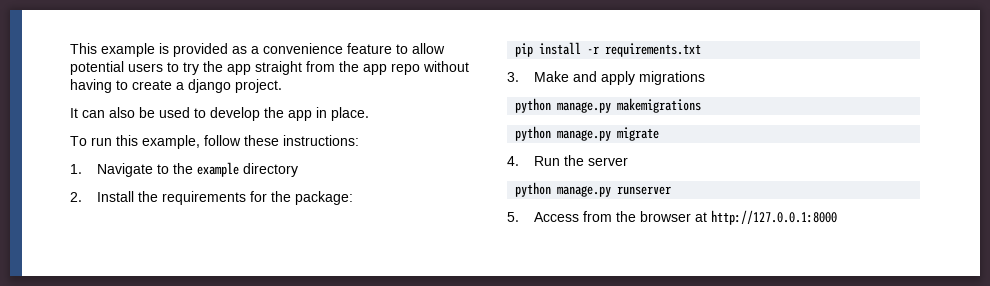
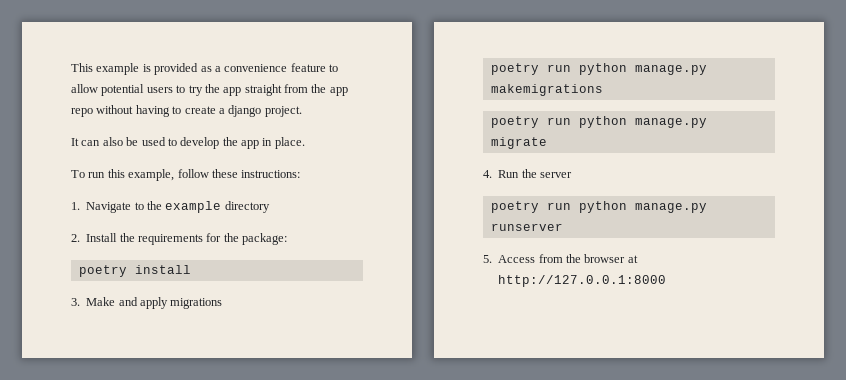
[515,43,534,57] pip -> [78,265,127,277] poetry
[587,43,702,57] -r requirements.txt -> (191, 269) none
(706, 78) none -> [490,63,571,75] poetry run
(702, 105) none -> [490,116,571,128] poetry run
(629, 161) none -> [490,201,571,213] poetry run

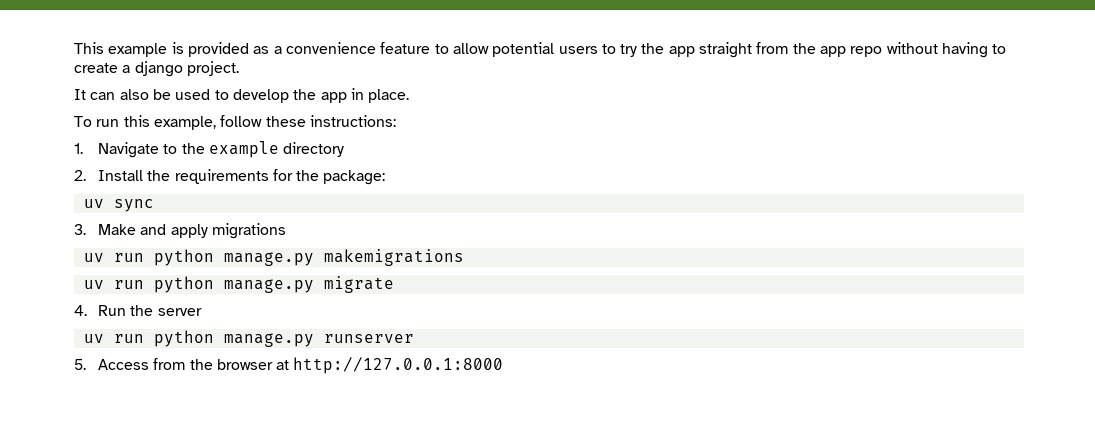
[78,265,191,277] poetry install -> [83,199,154,212] uv sync
[490,63,539,75] poetry -> [83,253,104,262] uv
[490,116,539,128] poetry -> [83,280,104,289] uv
[490,201,539,213] poetry -> [83,334,104,343] uv

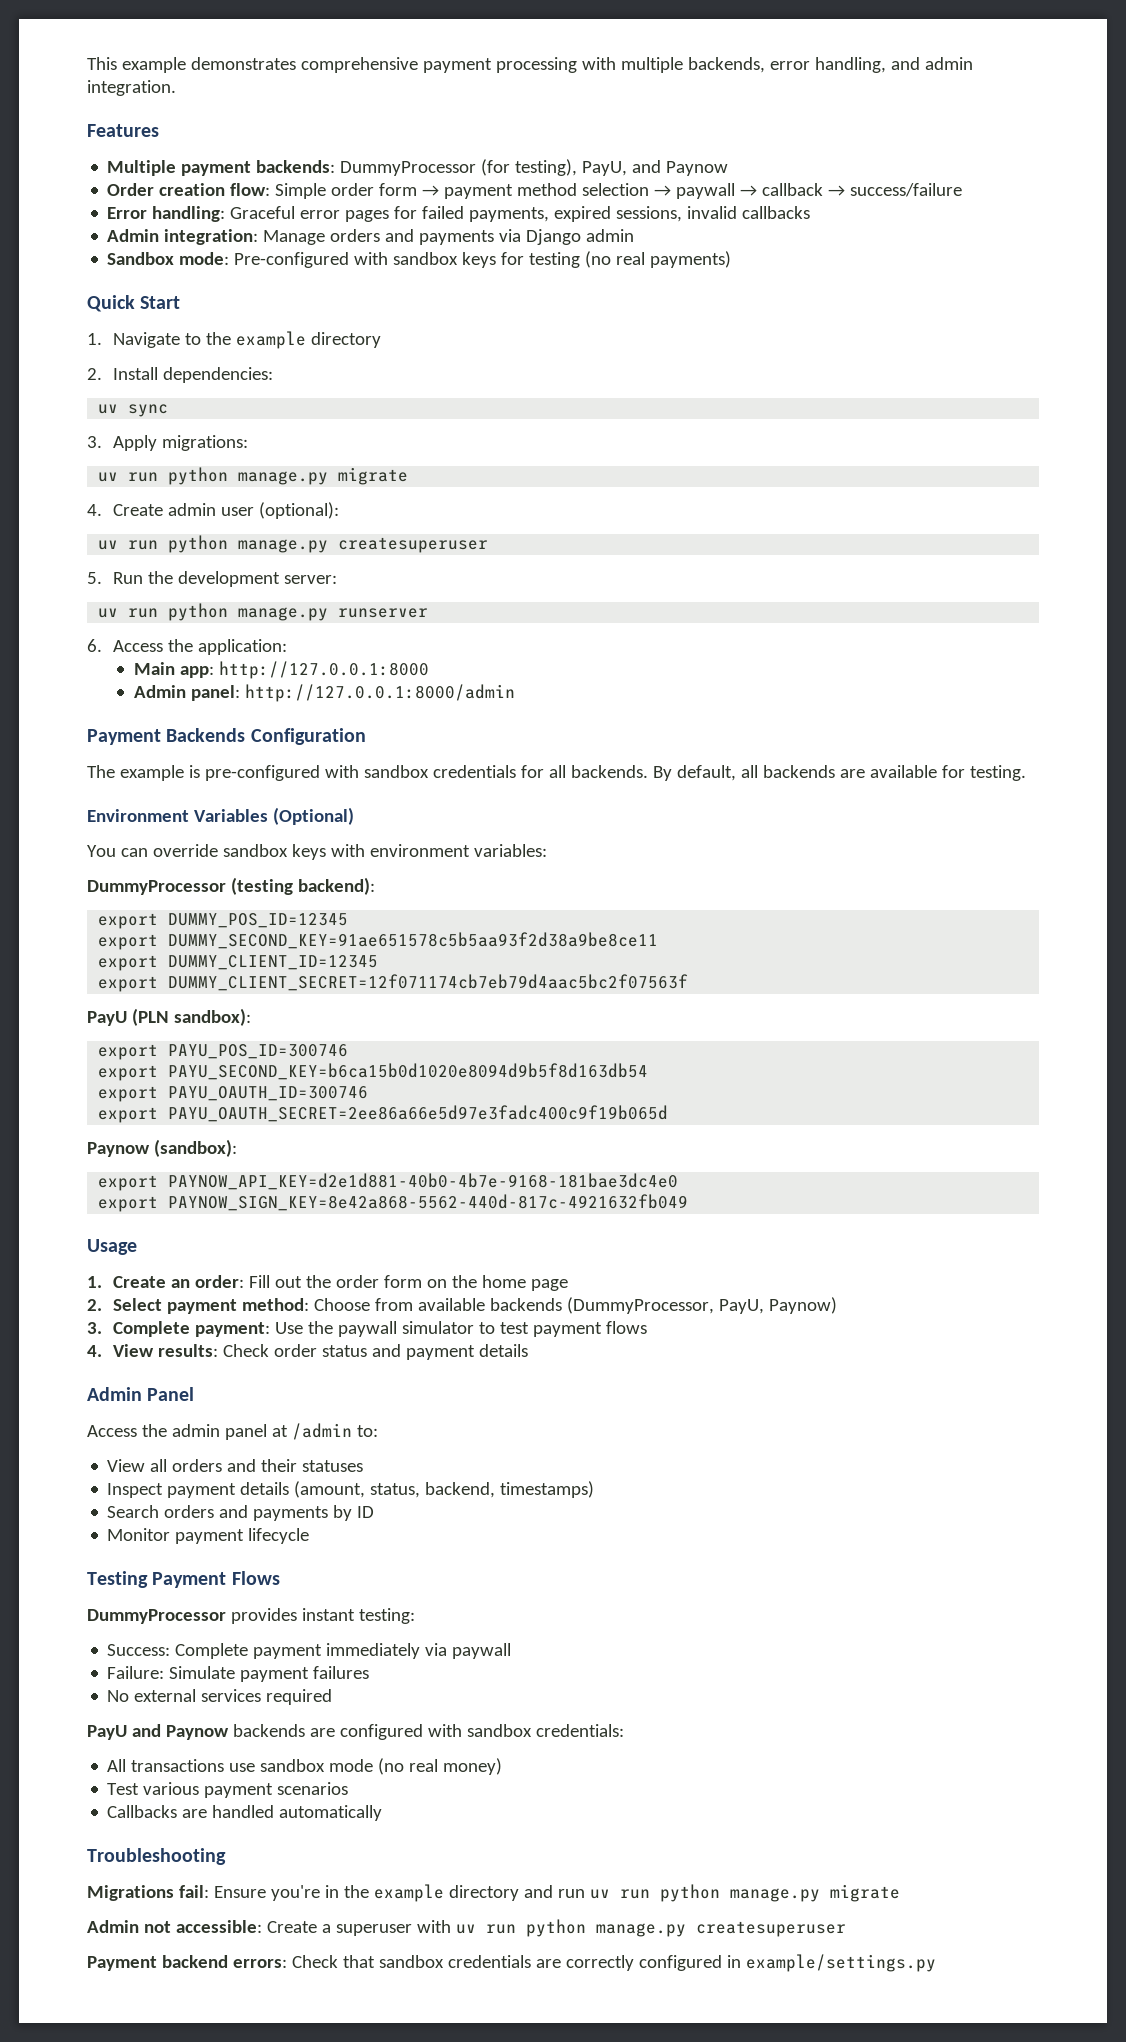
[171,42,1007,58] [74,61,239,77] [74,88,410,103] [74,115,396,130] is provided as a convenience feature to allow potential users to try the app straight from the app repo without having to create a django project. // It can also be used to develop the app in place. // To run this example, follow these instructions: -> [190,57,973,73] [87,80,176,96] [87,124,159,137] [107,159,729,176] [107,183,963,199] [107,206,811,222] [107,229,635,245] [107,251,732,268] [87,295,181,312] demonstrates comprehensive payment processing with multiple backends, error handling, and admin integration. // Features // Multiple payment backends: DummyProcessor (for testing), PayU, and Paynow // Order creation flow: Simple order form → payment method selection → paywall → callback → success/failure // Error handling: Graceful error pages for failed payments, expired sessions, invalid callbacks // Admin integration: Manage orders and payments via Django admin // Sandbox mode: Pre-configured with sandbox keys for testing (no real payments) // Quick Start
[147,169,386,185] [83,199,154,212] [74,223,286,239] [83,249,464,266] the requirements for the package: // uv sync // 3. Make and apply migrations // uv run python manage.py makemigrations -> [163,367,274,383] [98,404,169,417] [87,435,249,451] dependencies: // uv sync // 3. Apply migrations:
[97,305,202,316] Run the server -> [113,502,340,519] [98,535,489,553] [87,571,338,587] Create admin user (optional): // uv run python manage.py createsuperuser // 5. Run the development server:
[74,357,504,374] 5. Access from the browser at http://127.0.0.1:8000 -> [87,639,288,655] [133,661,429,679] [133,684,515,702] [87,728,366,745] [87,765,1026,781] [87,807,354,825] [87,844,547,860] [87,877,375,895] [98,913,349,929] [98,932,659,950] [98,955,379,971] [98,974,689,992] [87,1008,251,1026] [98,1044,349,1060] [98,1063,649,1081] [98,1086,369,1102] [98,1105,669,1123] [87,1139,237,1157] [98,1173,679,1191] [98,1194,689,1212] [87,1239,137,1255] [87,1275,569,1291] [87,1297,838,1314] [87,1321,648,1337] [87,1344,529,1360] [87,1387,195,1401] [87,1423,378,1440] [107,1459,364,1472] [107,1481,595,1498] [107,1505,375,1521] [107,1528,310,1544] [87,1571,280,1588] [87,1608,415,1624] [107,1643,512,1659] [107,1666,370,1682] [107,1689,333,1705] [87,1724,624,1740] [107,1758,503,1775] [107,1782,349,1798] [107,1805,383,1821] [87,1848,226,1865] [87,1884,900,1902] [87,1919,846,1937] [87,1954,936,1972] 6. Access the application: // Main app: http://127.0.0.1:8000 // Admin panel: http://127.0.0.1:8000/admin // Payment Backends Configuration // The example is pre-configured with sandbox credentials for all backends. By default, all backends are available for testing. // Environment Variables (Optional) // You can override sandbox keys with environment variables: // DummyProcessor (testing backend): // export DUMMY_POS_ID=12345 // export DUMMY_SECOND_KEY=91ae651578c5b5aa93f2d38a9be8ce11 // export DUMMY_CLIENT_ID=12345 // export DUMMY_CLIENT_SECRET=12f071174cb7eb79d4aac5bc2f07563f // PayU (PLN sandbox): // export PAYU_POS_ID=300746 // export PAYU_SECOND_KEY=b6ca15b0d1020e8094d9b5f8d163db54 // export PAYU_OAUTH_ID=300746 // export PAYU_OAUTH_SECRET=2ee86a66e5d97e3fadc400c9f19b065d // Paynow (sandbox): // export PAYNOW_API_KEY=d2e1d881-40b0-4b7e-9168-181bae3dc4e0 // export PAYNOW_SIGN_KEY=8e42a868-5562-440d-817c-4921632fb049 // Usage // 1. Create an order: Fill out the order form on the home page // 2. Select payment method: Choose from available backends (DummyProcessor, PayU, Paynow) // 3. Complete payment: Use the paywall simulator to test payment flows // 4. View results: Check order status and payment details // Admin Panel // Access the admin panel at /admin to: // View all orders and their statuses // Inspect payment details (amount, status, backend, timestamps) // Search orders and payments by ID // Monitor payment lifecycle // Testing Payment Flows // DummyProcessor provides instant testing: // Success: Complete payment immediately via paywall // Failure: Simulate payment failures // No external services required // PayU and Paynow backends are configured with sandbox credentials: // All transactions use sandbox mode (no real money) // Test various payment scenarios // Callbacks are handled automatically // Troubleshooting // Migrations fail: Ensure you're in the example directory and run uv run python manage.py migrate // Admin not accessible: Create a superuser with uv run python manage.py createsuperuser // Payment backend errors: Check that sandbox credentials are correctly configured in example/settings.py

